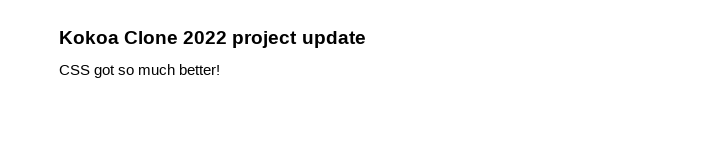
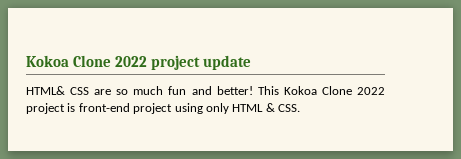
[59,64,221,78] CSS got so much better! -> [26,86,385,95] [26,103,300,114] HTML& CSS are so much fun and better! This Kokoa Clone 2022 project is front-end project using only HTML & CSS.

